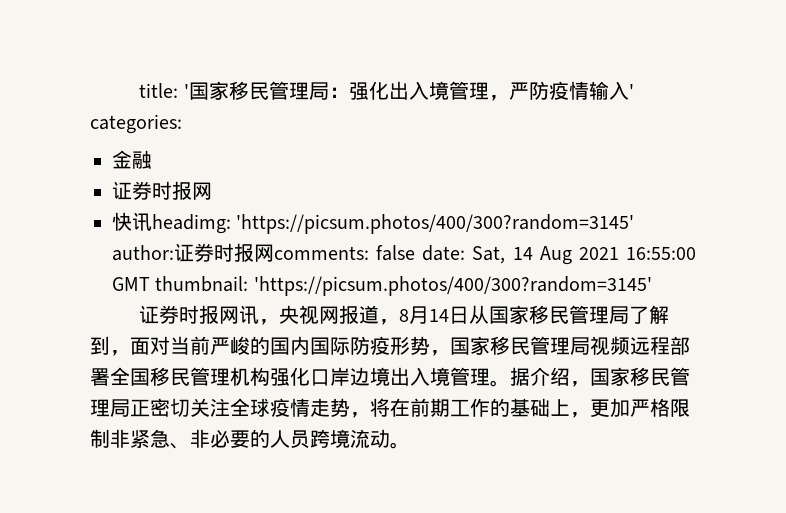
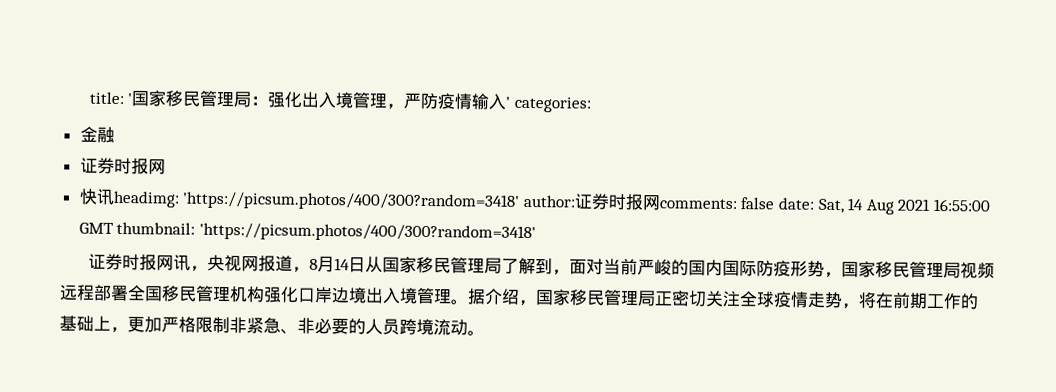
[236,214,635,234] 'https://picsum.photos/400/300?random=3145' -> [182,191,521,211] 'https://picsum.photos/400/300?random=3418'
[253,276,652,296] 'https://picsum.photos/400/300?random=3145' -> [198,222,536,243] 'https://picsum.photos/400/300?random=3418'

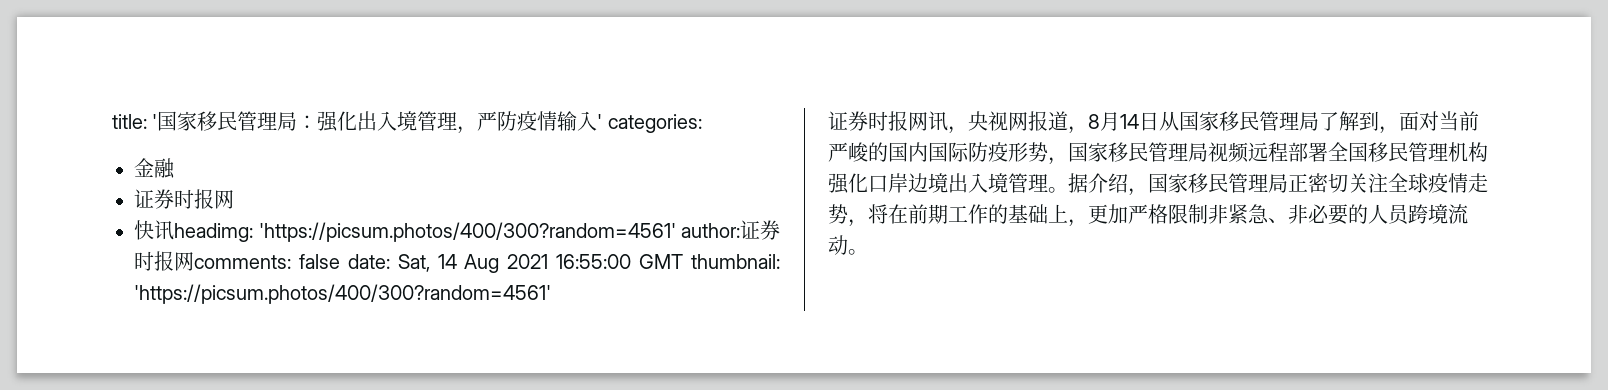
[182,191,521,211] 'https://picsum.photos/400/300?random=3418' -> [258,222,676,242] 'https://picsum.photos/400/300?random=4561'
[198,222,536,243] 'https://picsum.photos/400/300?random=3418' -> [134,284,551,304] 'https://picsum.photos/400/300?random=4561'

